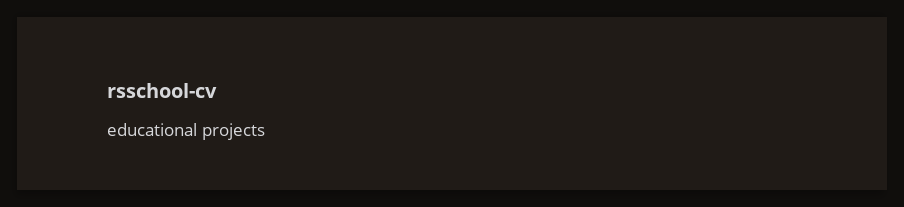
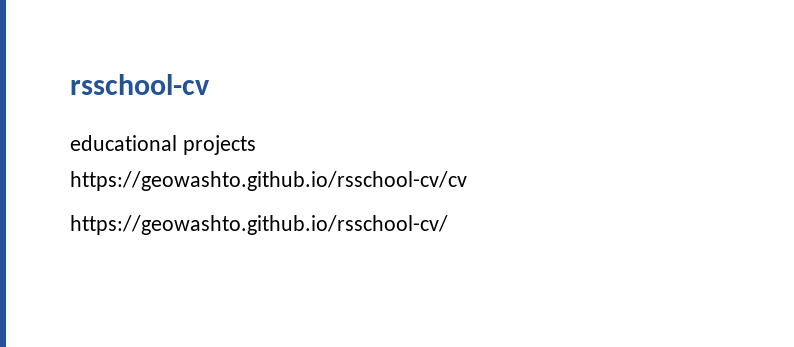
(265, 131) none -> [70,171,467,191] [70,215,448,235] // https://geowashto.github.io/rsschool-cv/cv // https://geowashto.github.io/rsschool-cv/

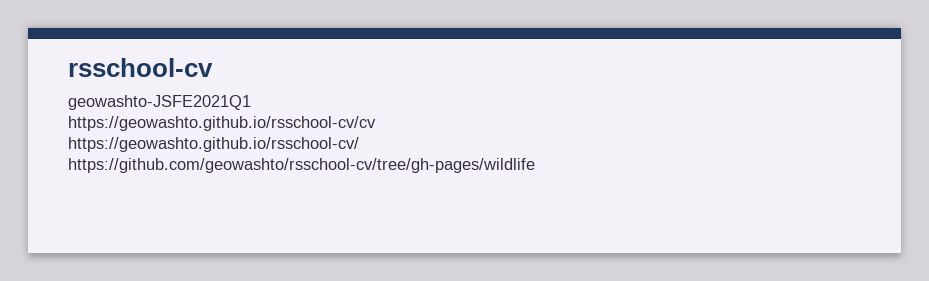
[70,135,256,155] educational projects -> [68,95,251,110] geowashto-JSFE2021Q1
(448, 225) none -> [68,158,535,173] // https://github.com/geowashto/rsschool-cv/tree/gh-pages/wildlife

